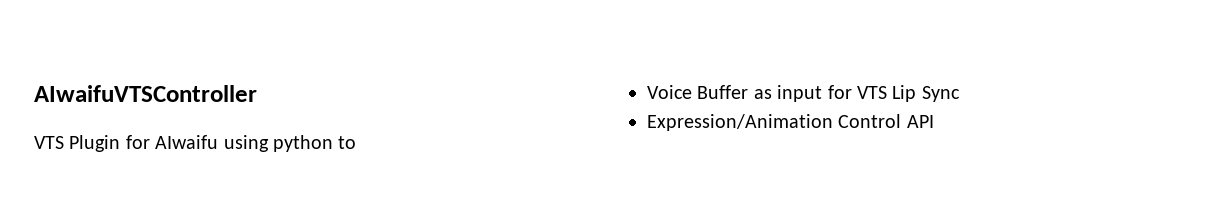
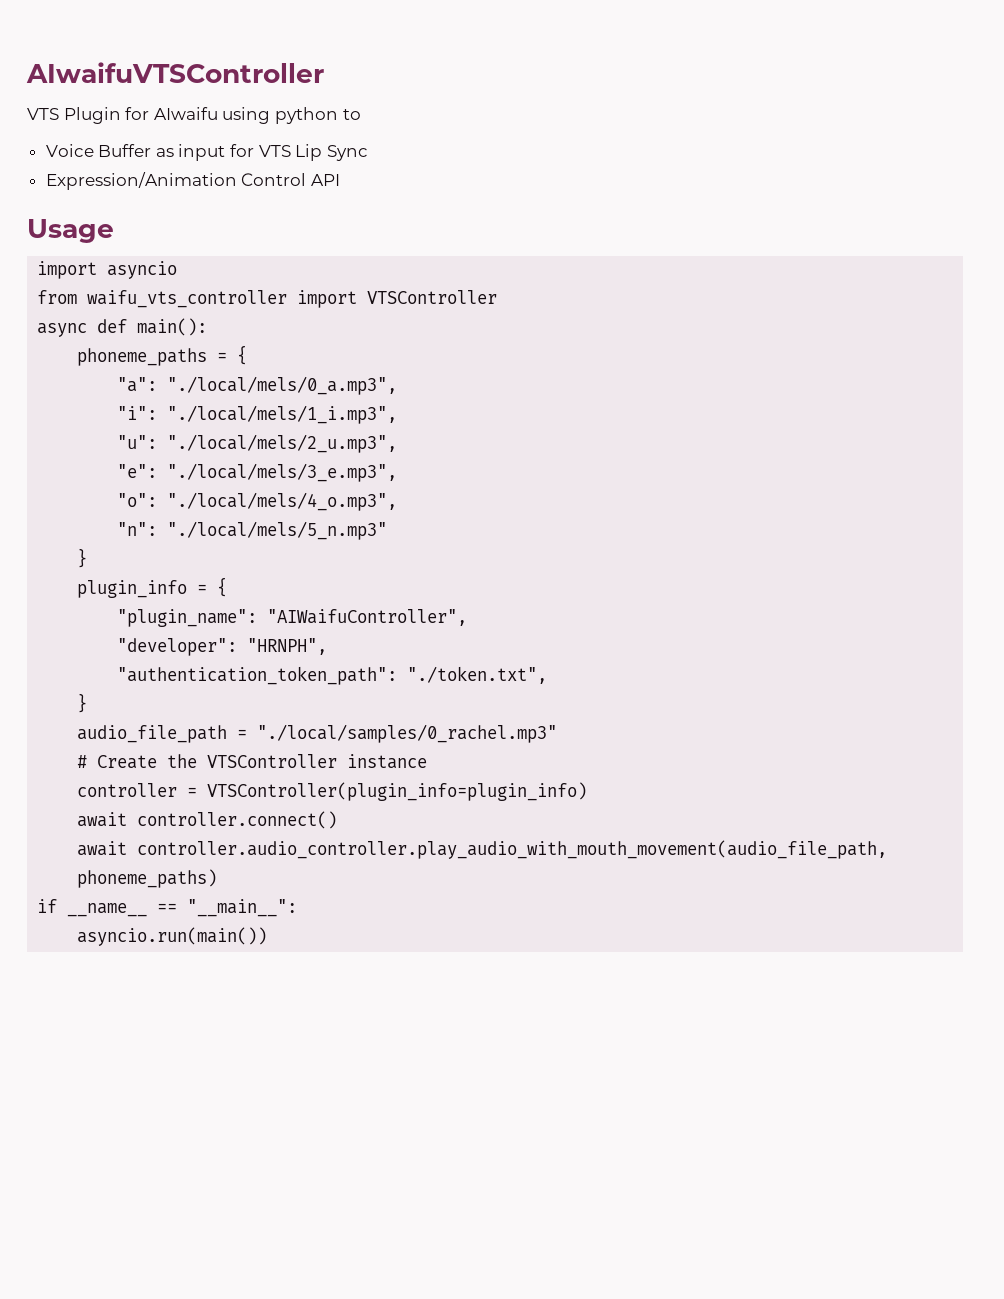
(934, 121) none -> [27,219,114,243] [37,261,178,279] [37,290,498,308] [37,318,208,337] [77,345,248,366] [117,376,398,395] [117,405,398,424] [117,434,398,453] [117,463,398,482] [117,492,398,511] [117,521,388,540] [77,548,88,568] [77,577,228,598] [117,609,468,627] [117,638,328,656] [117,666,548,685] [77,693,88,713] [77,724,558,743] [77,754,428,769] [77,782,588,801] [77,811,338,829] [77,840,888,859] [77,869,218,888] [37,899,298,917] [77,927,268,946] // Usage // import asyncio // from waifu_vts_controller import VTSController // async def main(): // phoneme_paths = { // "a": "./local/mels/0_a.mp3", // "i": "./local/mels/1_i.mp3", // "u": "./local/mels/2_u.mp3", // "e": "./local/mels/3_e.mp3", // "o": "./local/mels/4_o.mp3", // "n": "./local/mels/5_n.mp3" // } // plugin_info = { // "plugin_name": "AIWaifuController", // "developer": "HRNPH", // "authentication_token_path": "./token.txt", // } // audio_file_path = "./local/samples/0_rachel.mp3" // # Create the VTSController instance // controller = VTSController(plugin_info=plugin_info) // await controller.connect() // await controller.audio_controller.play_audio_with_mouth_movement(audio_file_path, phoneme_paths) // if __name__ == "__main__": // asyncio.run(main())

